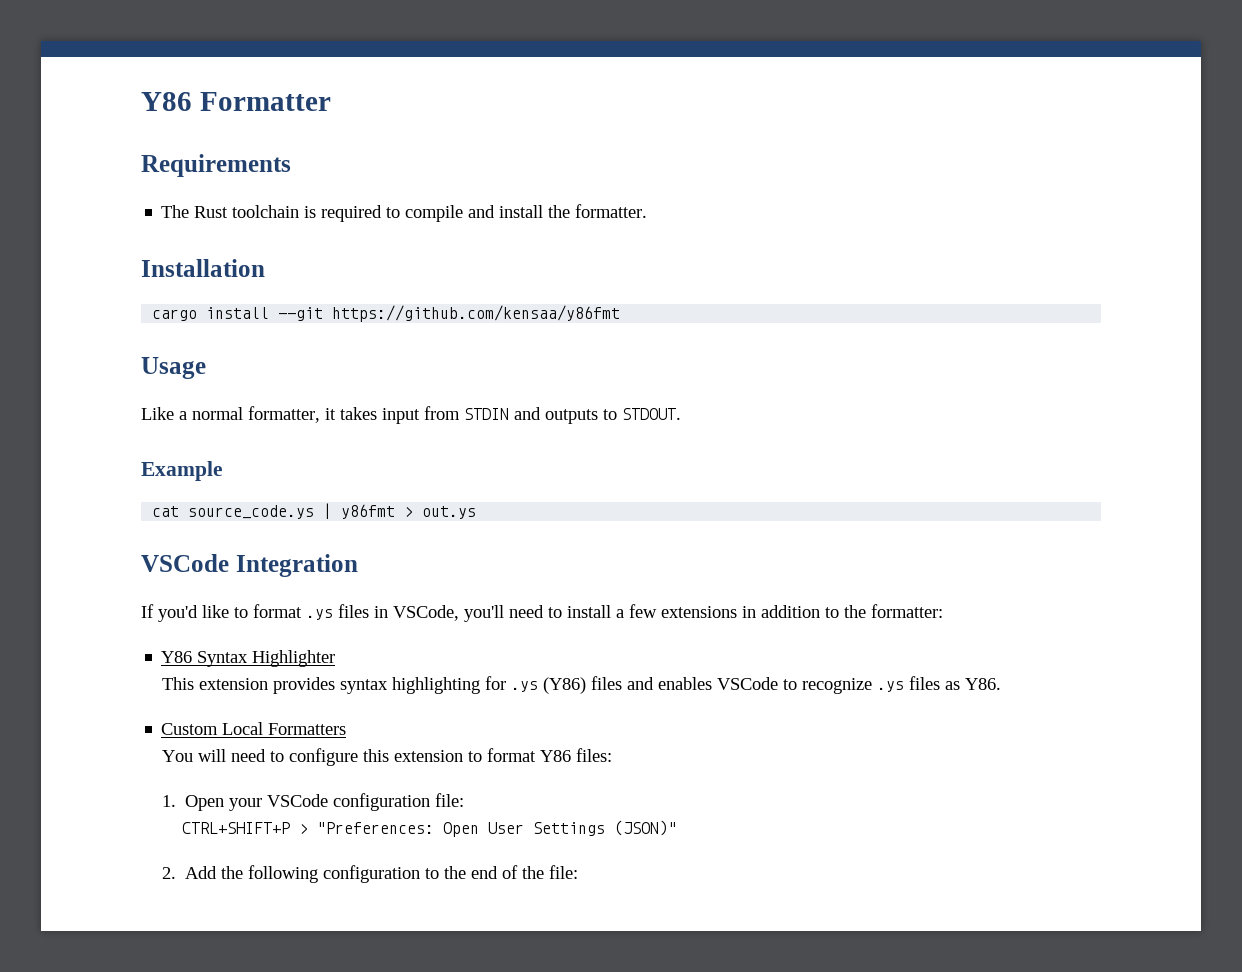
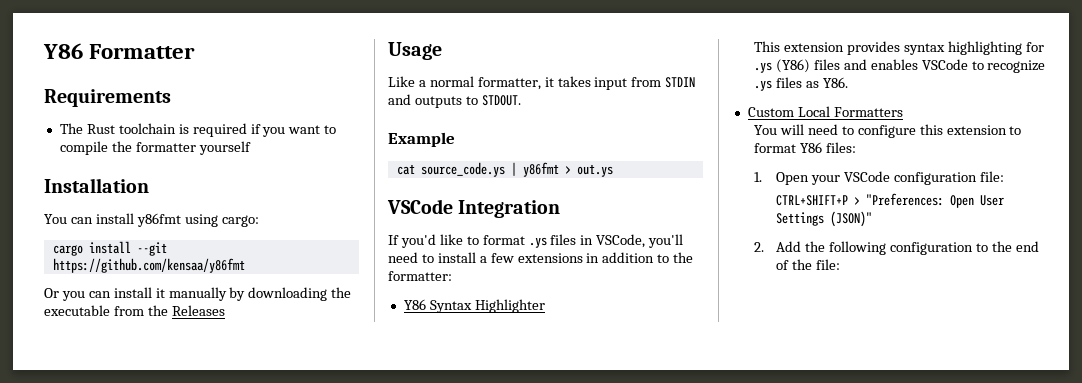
[386,204,648,222] [141,259,265,277] [152,305,621,322] to compile and install the formatter. // Installation // cargo install --git https://github.com/kensaa/y86fmt -> [250,124,337,137] [59,141,251,155] [44,178,149,193] [44,213,259,227] [52,241,167,256] [52,258,245,273] [44,287,352,301] [44,305,225,316] if you want to compile the formatter yourself // Installation // You can install y86fmt using cargo: // cargo install --git https://github.com/kensaa/y86fmt // Or you can install it manually by downloading the executable from the Releases

